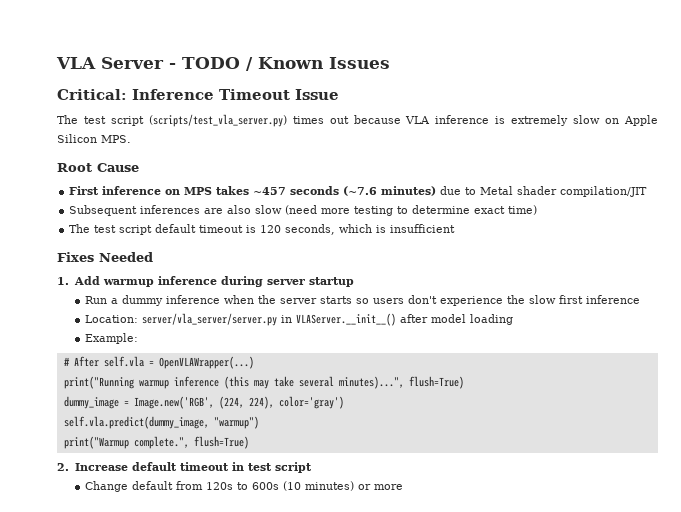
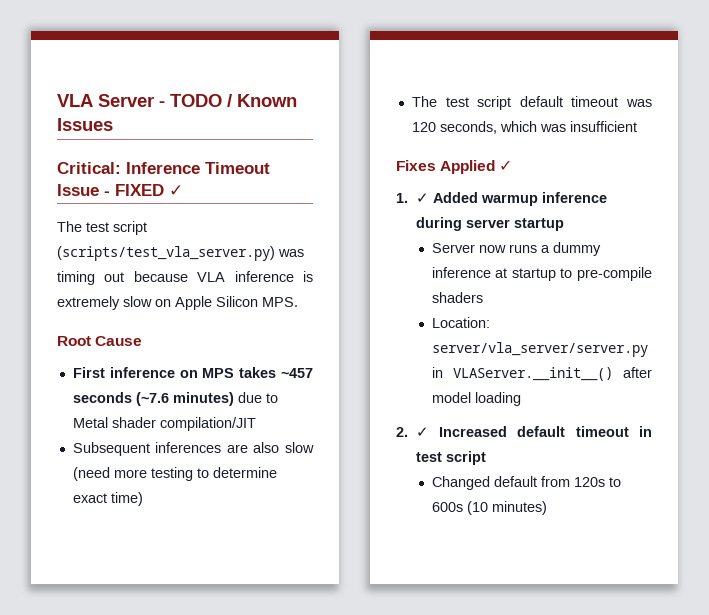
(339, 94) none -> [104,184,183,196] - FIXED ✓
[292,116,324,124] times -> [278,249,304,257] [57,271,95,285] was timing
[246,225,257,233] is -> [626,99,652,107] was
[376,225,387,233] is -> [539,124,566,132] was
[99,252,153,262] Needed -> [440,160,513,174] Applied ✓
[73,276,100,285] Add -> [415,192,478,203] ✓ Added
[84,295,640,306] Run a dummy inference when the server starts so users don't experience the slow first inference -> [431,242,601,256] [431,267,652,281] [431,292,483,303] Server now runs a dummy inference at startup to pre-compile shaders
[84,333,138,344] [63,356,254,369] [63,376,464,389] [63,396,344,409] [63,416,259,429] [63,436,249,449] // Example: // # After self.vla = OpenVLAWrapper(...) // print("Running warmup inference (this may take several minutes)...", flush=True) // dummy_image = Image.new('RGB', (224, 224), color='gray') // self.vla.predict(dummy_image, "warmup") // print("Warmup complete.", flush=True) -> (521, 399) none
[74,463,128,471] Increase -> [415,426,508,437] ✓ Increased
[84,481,128,492] Change -> [431,476,490,490] Changed
[357,484,403,490] or more -> (547, 508) none

